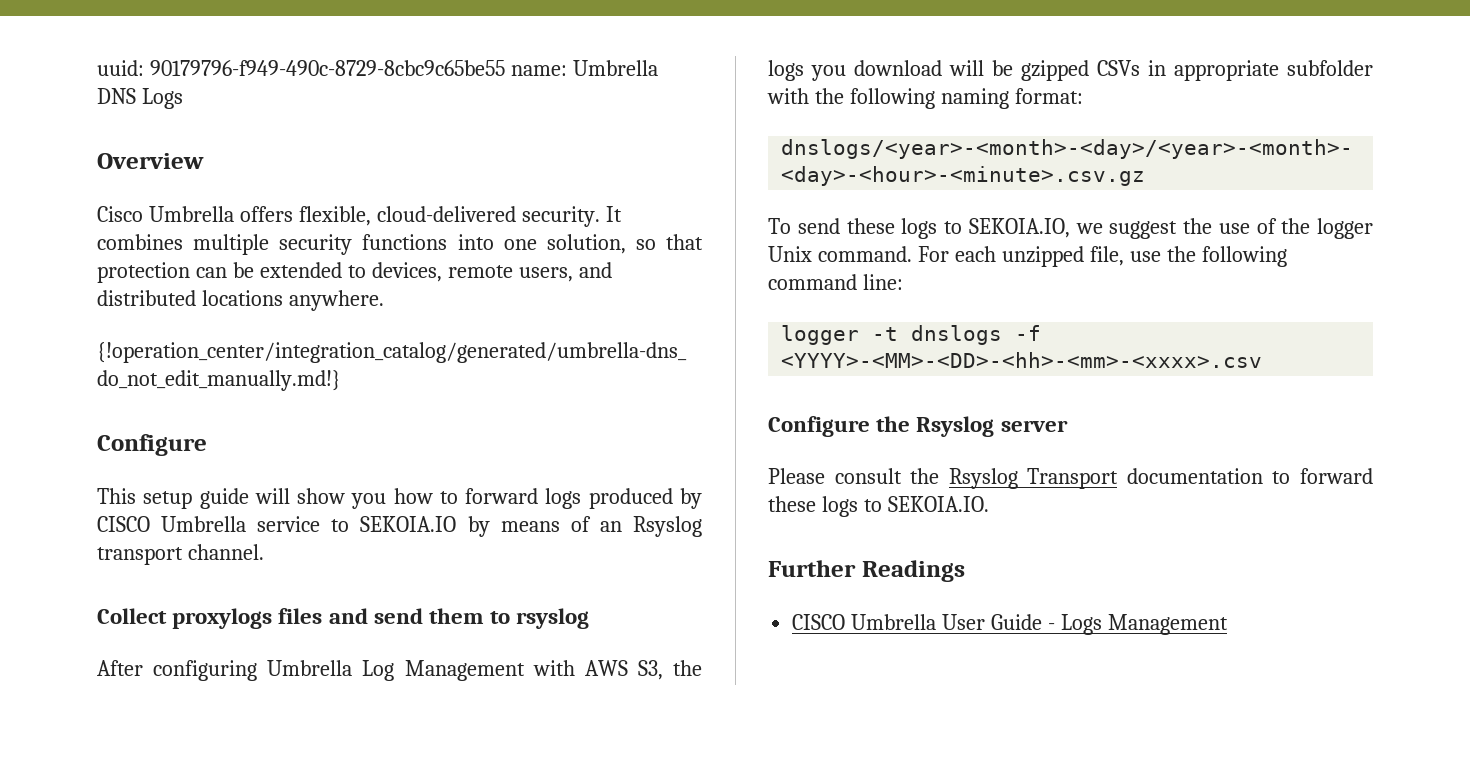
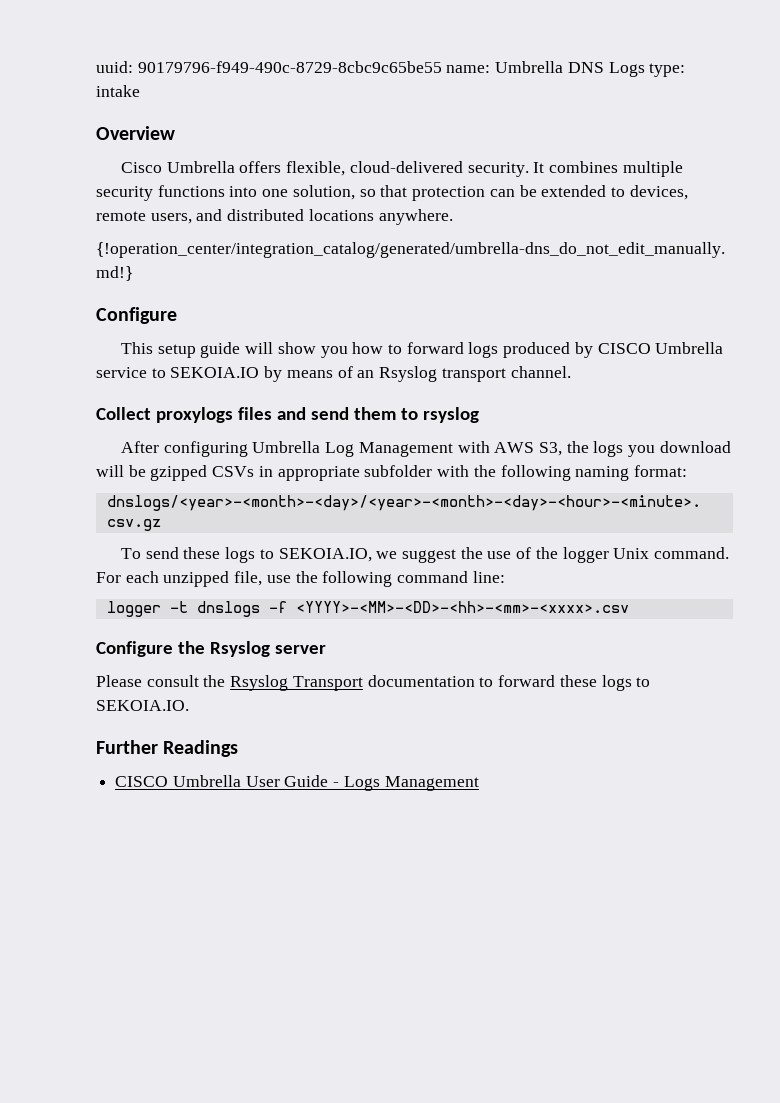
(183, 98) none -> [649,63,686,77] [96,85,140,97] type: intake

